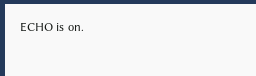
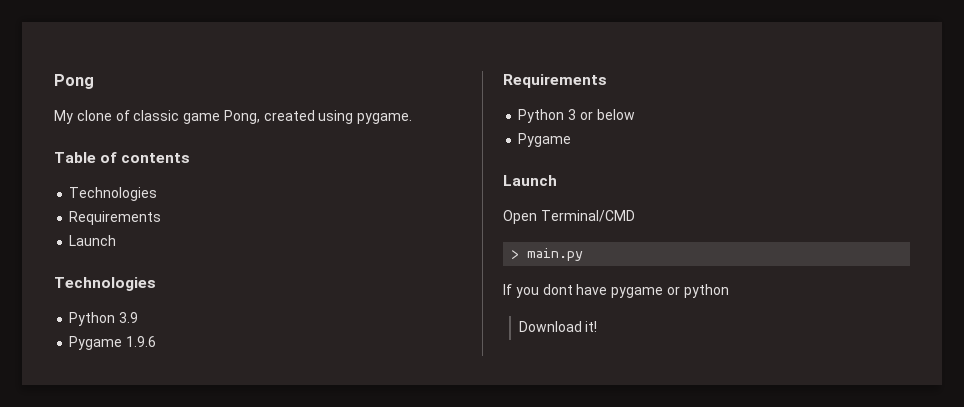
[20,22,84,32] ECHO is on. -> [54,74,94,89] [54,110,413,124] [54,152,191,163] [69,187,158,201] [69,211,162,225] [69,235,117,246] [54,277,156,291] [69,312,139,326] [69,336,157,350] [503,74,607,88] [518,109,635,123] [518,133,572,147] [503,175,557,186] [503,210,635,224] [511,248,584,261] [503,284,729,298] [518,321,598,332] Pong // My clone of classic game Pong, created using pygame. // Table of contents // Technologies // Requirements // Launch // Technologies // Python 3.9 // Pygame 1.9.6 // Requirements // Python 3 or below // Pygame // Launch // Open Terminal/CMD // > main.py // If you dont have pygame or python // Download it!

